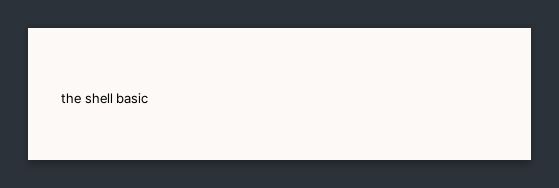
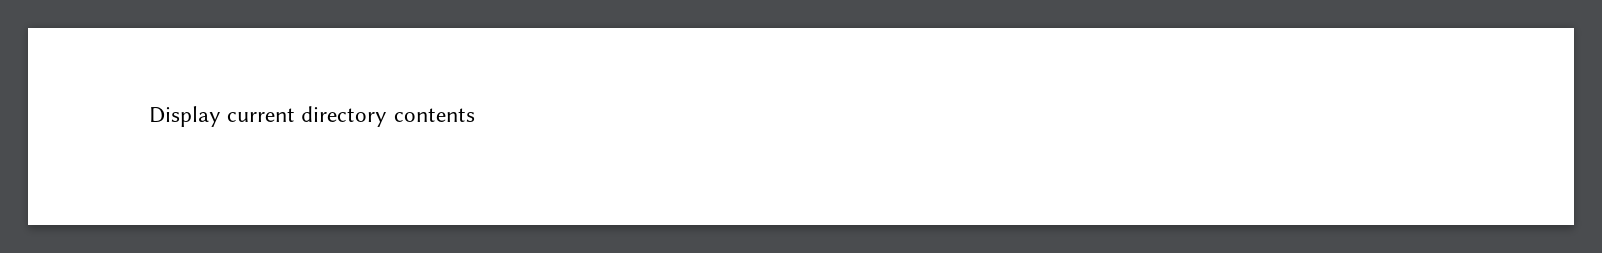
[61,93,149,104] the shell basic -> [149,106,475,127] Display current directory contents

